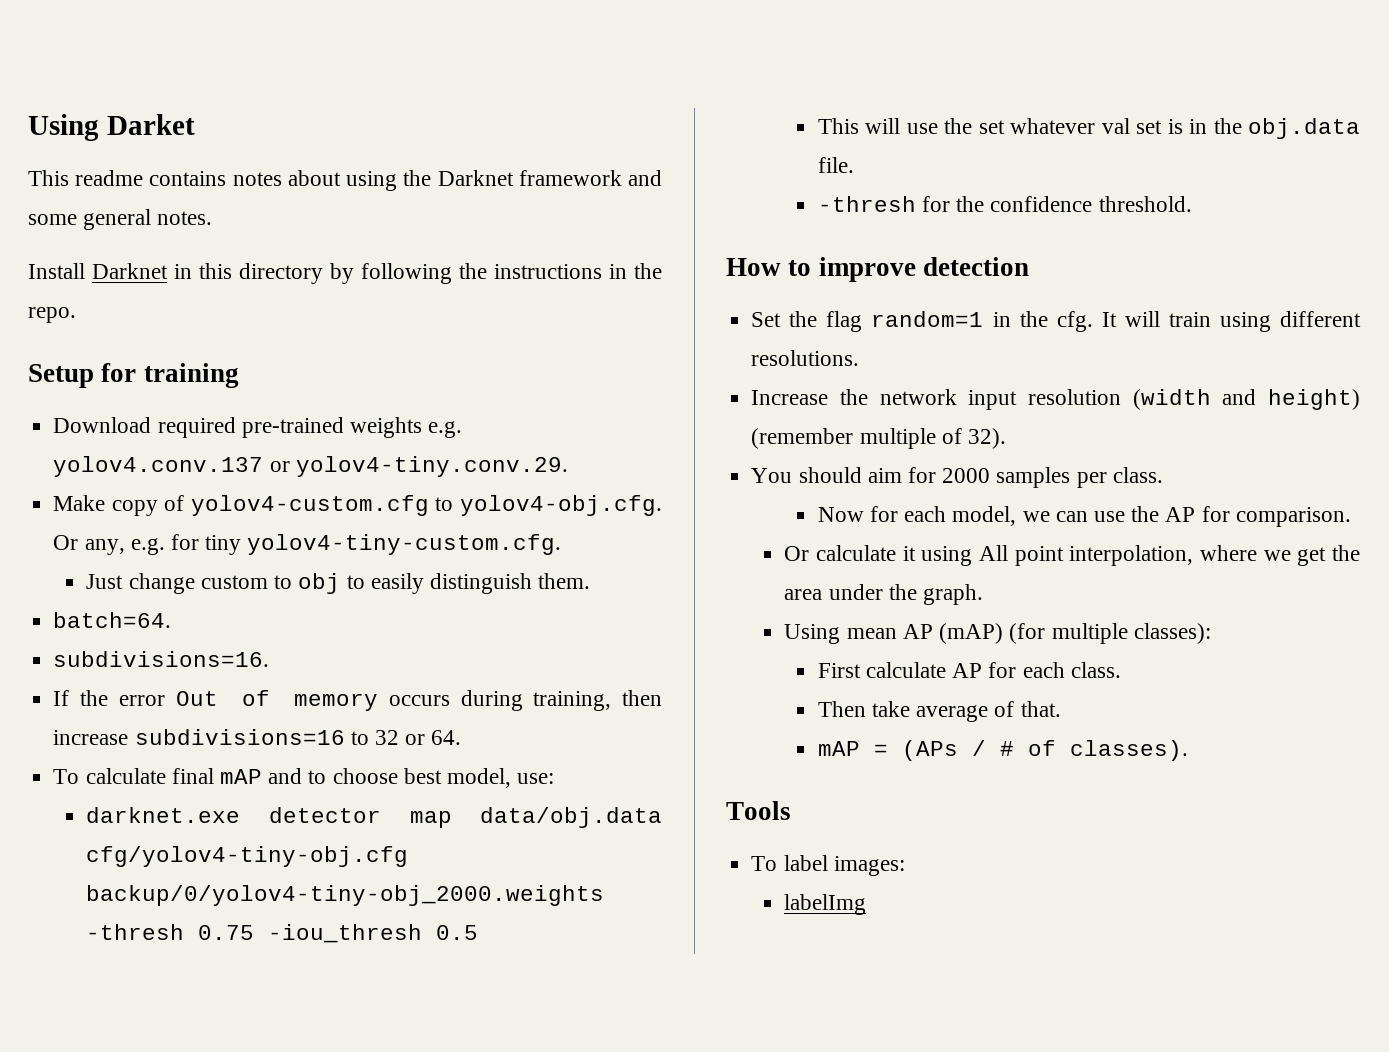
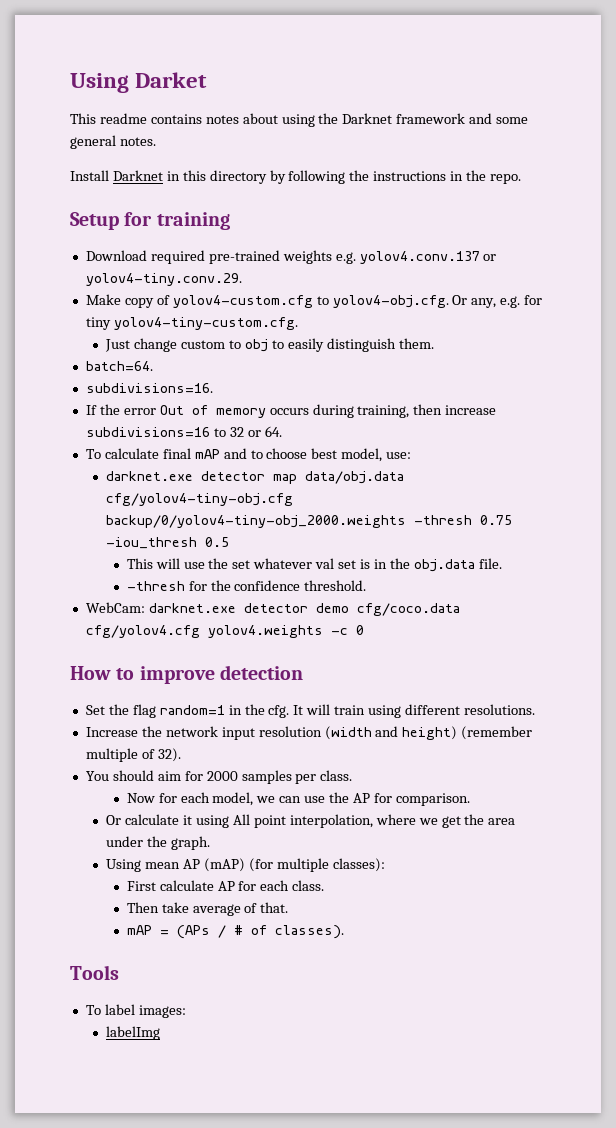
(1192, 204) none -> [85,602,460,616] [85,625,364,638] // WebCam: darknet.exe detector demo cfg/coco.data cfg/yolov4.cfg yolov4.weights -c 0

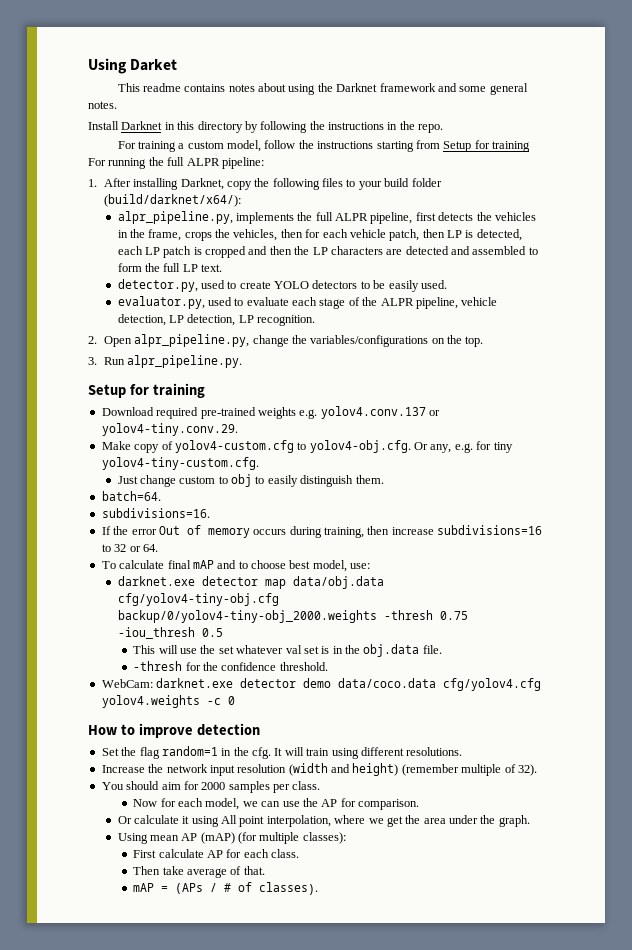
(522, 179) none -> [117,140,531,152] [88,157,264,169] [88,178,442,190] [103,194,241,207] [117,211,536,224] [117,229,522,241] [117,246,538,258] [117,263,223,272] [117,279,447,292] [117,296,498,309] [117,314,316,326] [88,334,484,347] [88,355,243,368] // For training a custom model, follow the instructions starting from Setup for training For running the full ALPR pipeline: // 1. After installing Darknet, copy the following files to your build folder (build/darknet/x64/): // alpr_pipeline.py, implements the full ALPR pipeline, first detects the vehicles in the frame, crops the vehicles, then for each vehicle patch, then LP is detected, each LP patch is cropped and then the LP characters are detected and assembled to form the full LP text. // detector.py, used to create YOLO detectors to be easily used. // evaluator.py, used to evaluate each stage of the ALPR pipeline, vehicle detection, LP detection, LP recognition. // 2. Open alpr_pipeline.py, change the variables/configurations on the top. // 3. Run alpr_pipeline.py.
[356,603,460,616] cfg/coco.data -> [338,678,437,688] data/coco.data
[70,965,119,980] [85,1004,186,1018] [106,1026,161,1040] // Tools // To label images: // labelImg -> (319, 888) none

